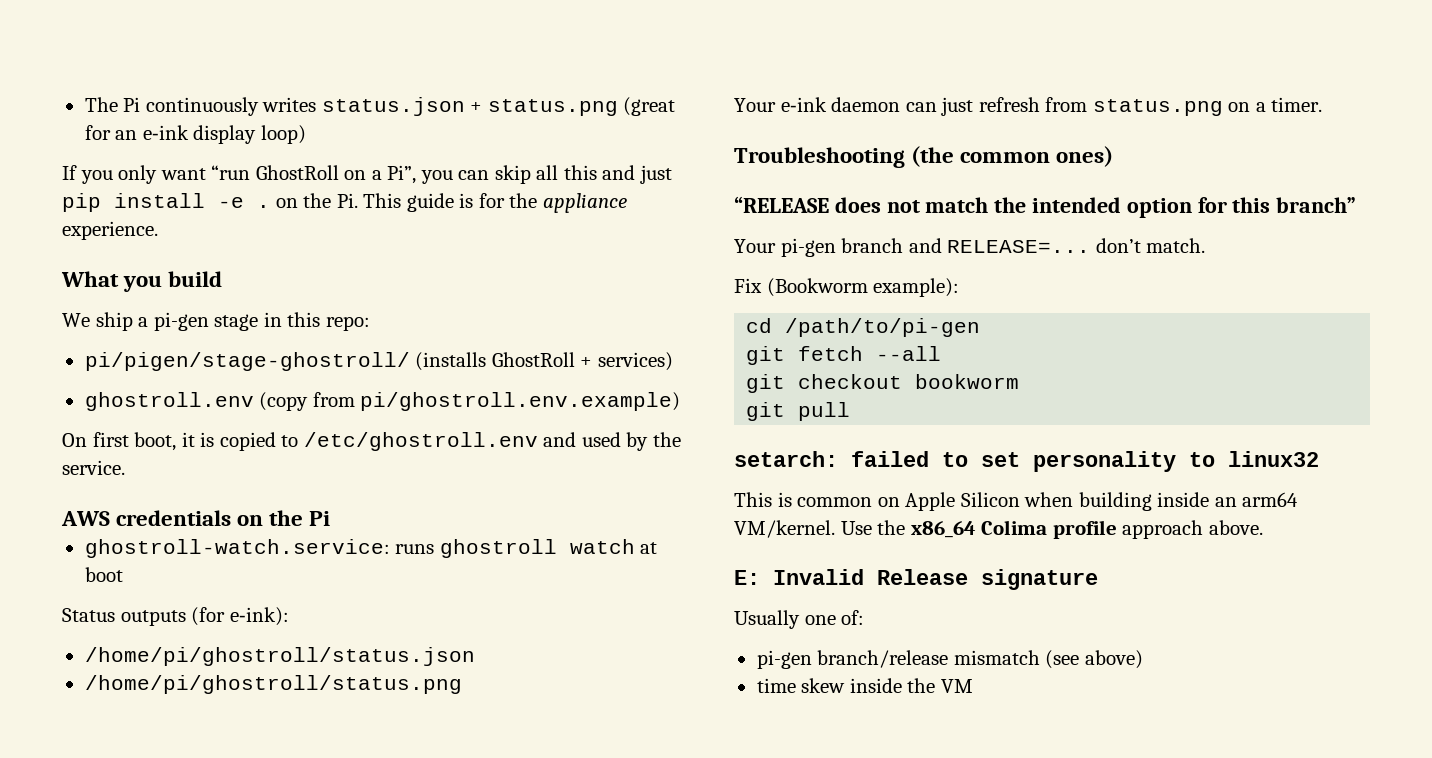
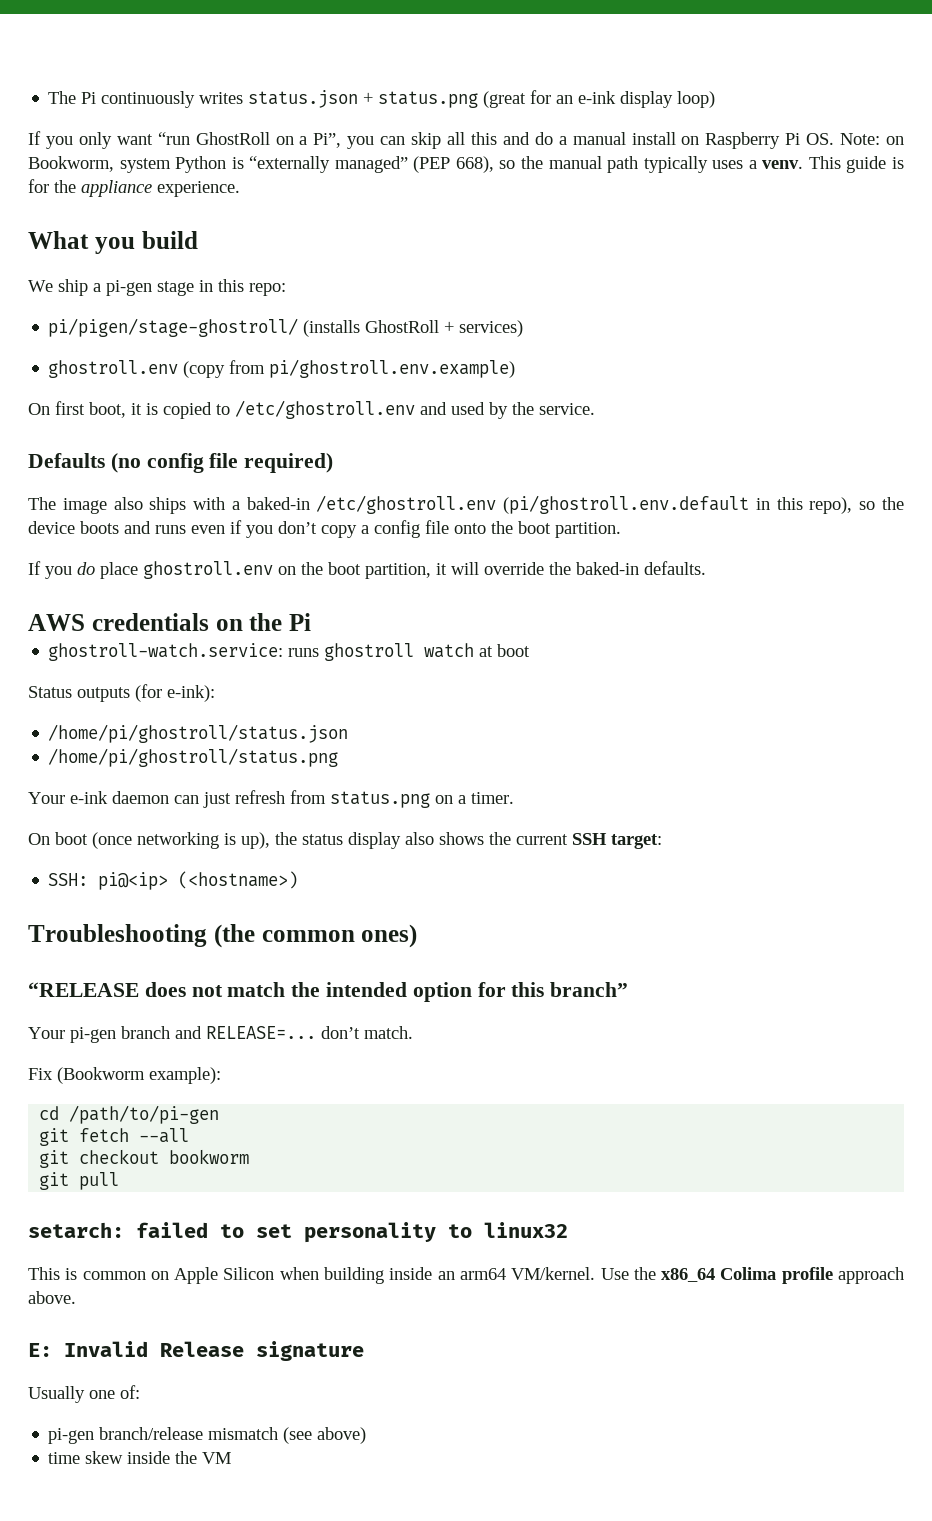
[640,165,673,184] [62,193,358,212] just pip install -e . on the Pi. -> [534,132,904,149] [28,156,804,173] do a manual install on Raspberry Pi OS. Note: on Bookworm, system Python is “externally managed” (PEP 668), so the manual path typically uses a venv.
(125, 467) none -> [28,453,334,473] [28,495,904,514] [28,520,621,538] [28,561,706,579] // Defaults (no config file required) // The image also ships with a baked-in /etc/ghostroll.env (pi/ghostroll.env.default in this repo), so the device boots and runs even if you don’t copy a config file onto the boot partition. // If you do place ghostroll.env on the boot partition, it will override the baked-in defaults.
(1323, 104) none -> [28,832,662,849] [48,871,299,890] // On boot (once networking is up), the status display also shows the current SSH target: // SSH: pi@<ip> (<hostname>)

